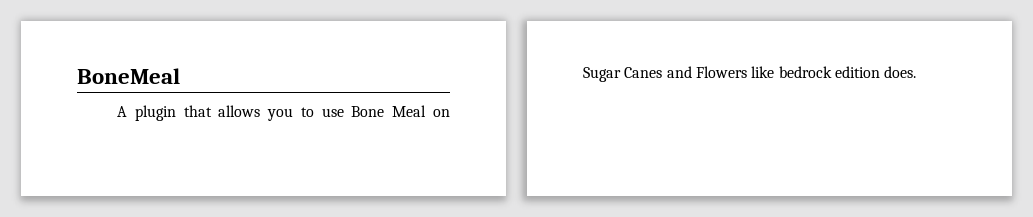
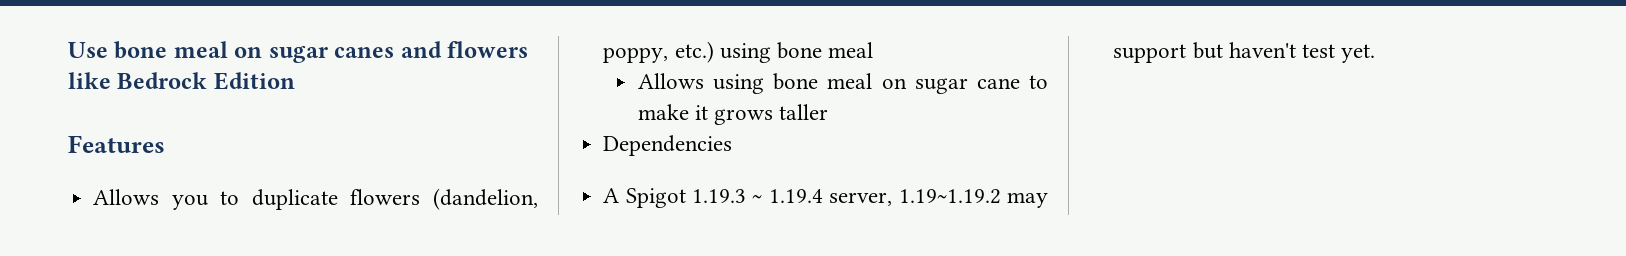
[77,68,180,84] [117,105,450,121] [583,66,917,82] BoneMeal // A plugin that allows you to use Bone Meal on Sugar Canes and Flowers like bedrock edition does. -> [68,41,529,63] [68,72,295,90] [68,135,165,153] [93,188,538,210] [603,41,874,63] [637,73,1048,94] [637,104,829,125] [603,135,733,156] [603,188,1048,208] [1113,42,1376,63] Use bone meal on sugar canes and flowers like Bedrock Edition // Features // Allows you to duplicate flowers (dandelion, poppy, etc.) using bone meal // Allows using bone meal on sugar cane to make it grows taller // Dependencies // A Spigot 1.19.3 ~ 1.19.4 server, 1.19~1.19.2 may support but haven't test yet.

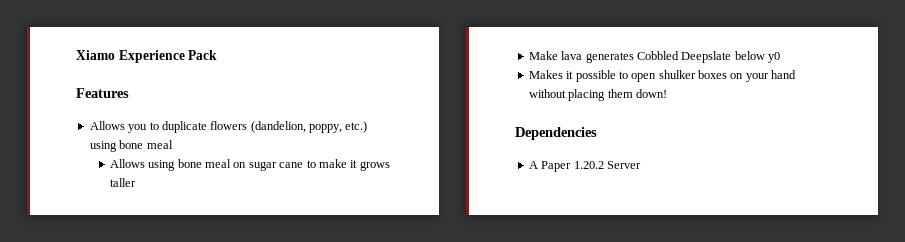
[68,41,529,63] [68,72,295,90] Use bone meal on sugar canes and flowers like Bedrock Edition -> [76,50,218,63] Xiamo Experience Pack
[603,135,733,156] [603,188,1048,208] [1113,42,1376,63] Dependencies // A Spigot 1.19.3 ~ 1.19.4 server, 1.19~1.19.2 may support but haven't test yet. -> [528,51,780,63] [528,70,797,82] [528,89,667,101] [515,127,597,140] [528,161,641,172] Make lava generates Cobbled Deepslate below y0 // Makes it possible to open shulker boxes on your hand without placing them down! // Dependencies // A Paper 1.20.2 Server

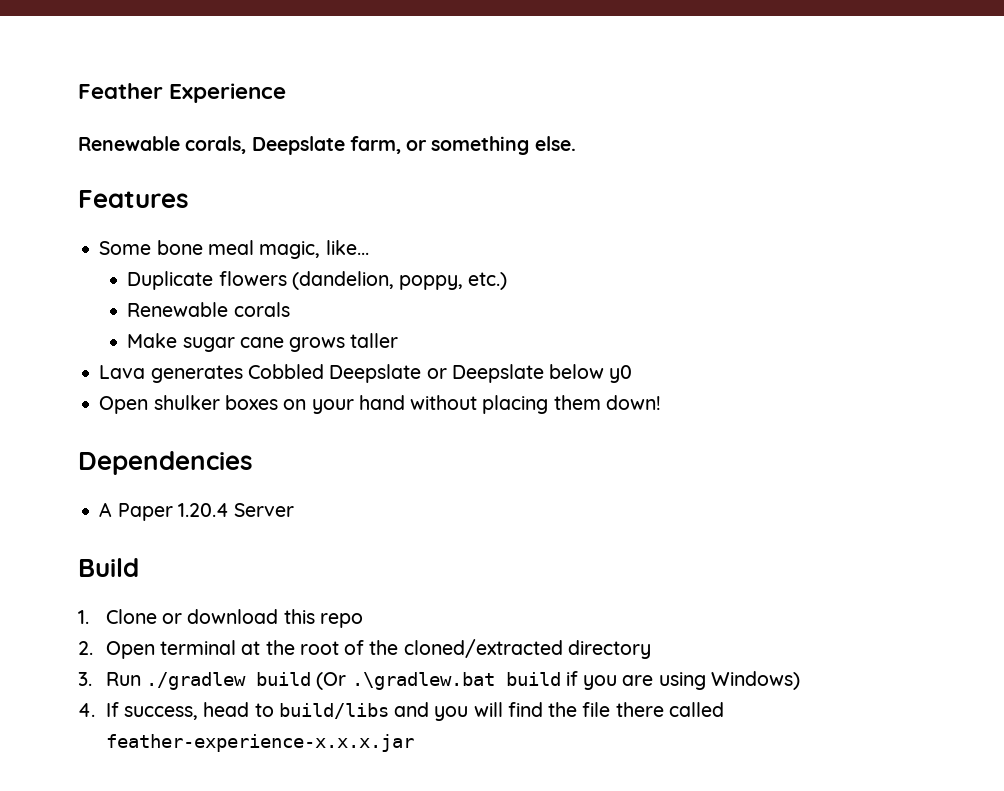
[76,50,115,60] Xiamo -> [78,83,163,99] Feather
[188,50,218,60] [76,88,129,98] [89,121,368,133] [89,140,173,152] [109,159,358,171] Pack // Features // Allows you to duplicate flowers (dandelion, poppy, etc.) using bone meal // Allows using bone meal on sugar cane to make it -> [78,136,576,155] [78,190,189,208] [99,240,369,259] [127,271,508,290] [127,302,290,317] [127,333,284,352] // Renewable corals, Deepslate farm, or something else. // Features // Some bone meal magic, like... // Duplicate flowers (dandelion, poppy, etc.) // Renewable corals // Make sugar cane
[528,51,583,60] Make lava -> [99,365,146,379] Lava
(732, 57) none -> [426,364,544,383] or Deepslate
[528,70,657,82] Makes it possible to open -> [99,396,149,414] Open
[573,161,604,169] 1.20.2 -> [177,503,229,517] 1.20.4
(641, 165) none -> [78,558,139,577] [78,609,363,628] [78,639,651,659] [78,671,800,690] [78,702,724,721] [105,734,414,752] // Build // 1. Clone or download this repo // 2. Open terminal at the root of the cloned/extracted directory // 3. Run ./gradlew build (Or .\gradlew.bat build if you are using Windows) // 4. If success, head to build/libs and you will find the file there called feather-experience-x.x.x.jar

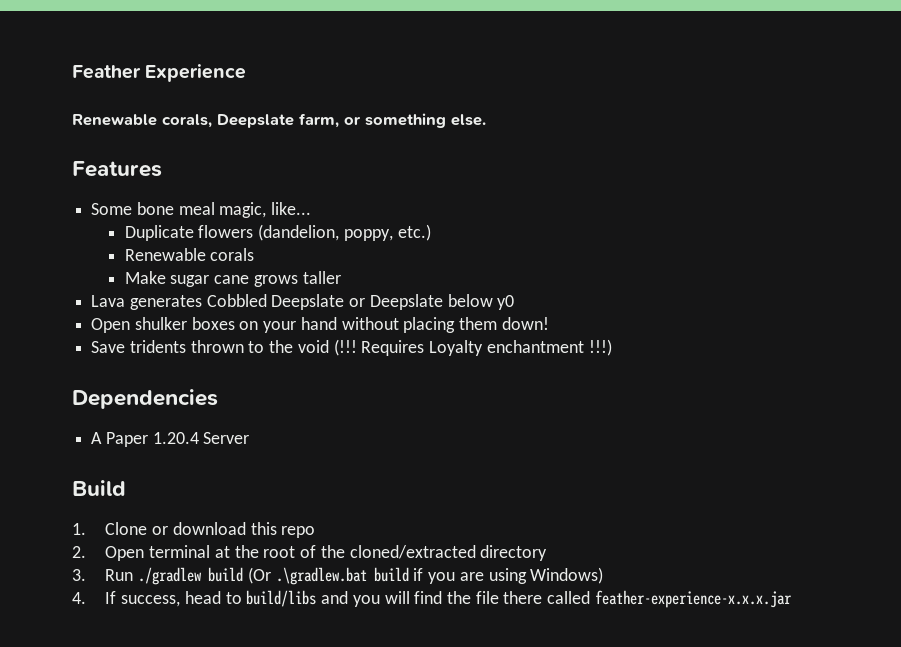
(661, 402) none -> [91,339,612,356] // Save tridents thrown to the void (!!! Requires Loyalty enchantment !!!)

